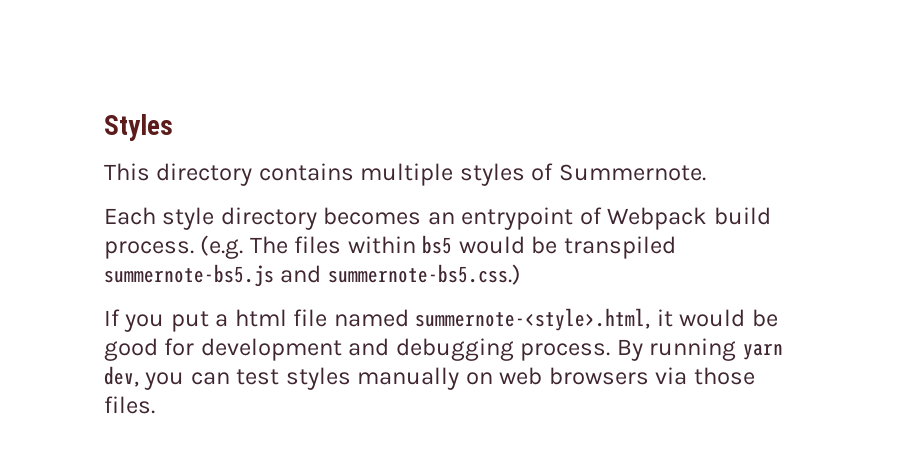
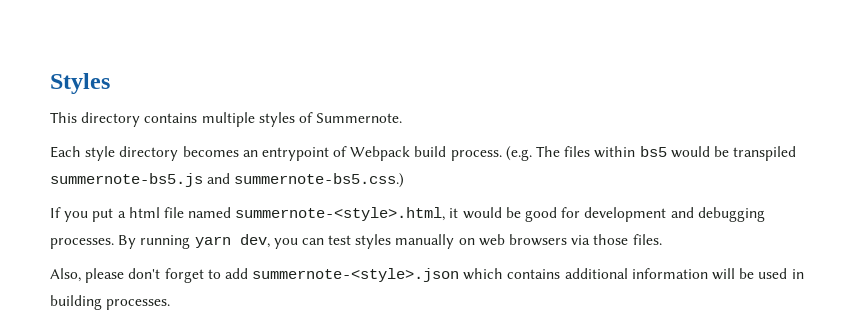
[520,343,611,361] process. -> [50,238,114,249] processes.
(155, 405) none -> [50,268,804,283] [50,295,171,310] // Also, please don't forget to add summernote-<style>.json which contains additional information will be used in building processes.

